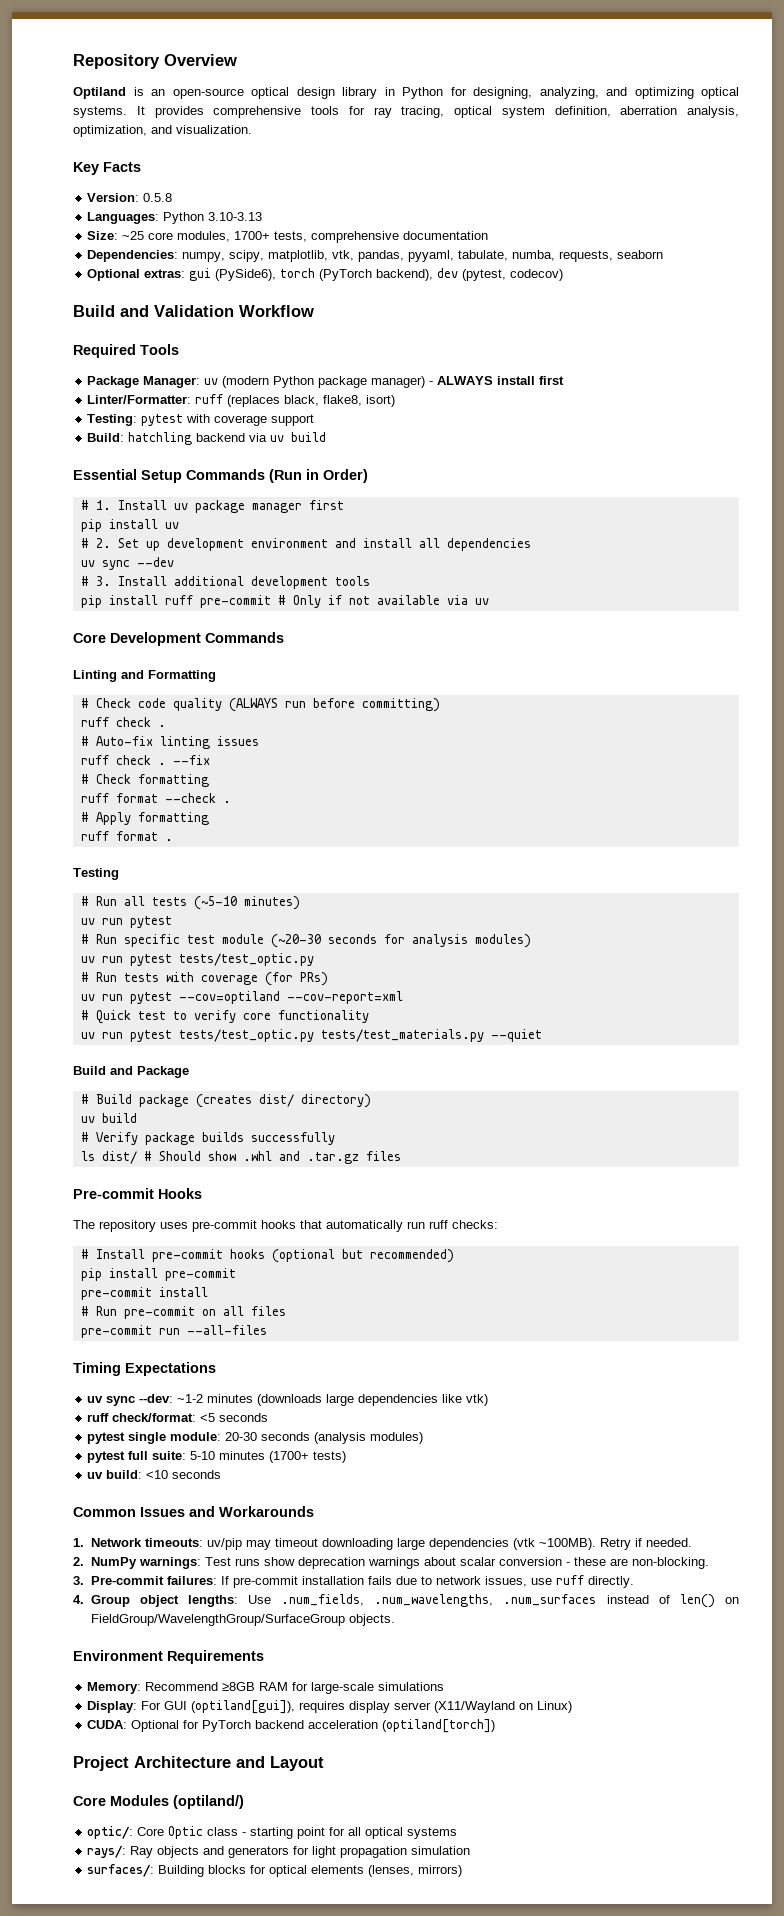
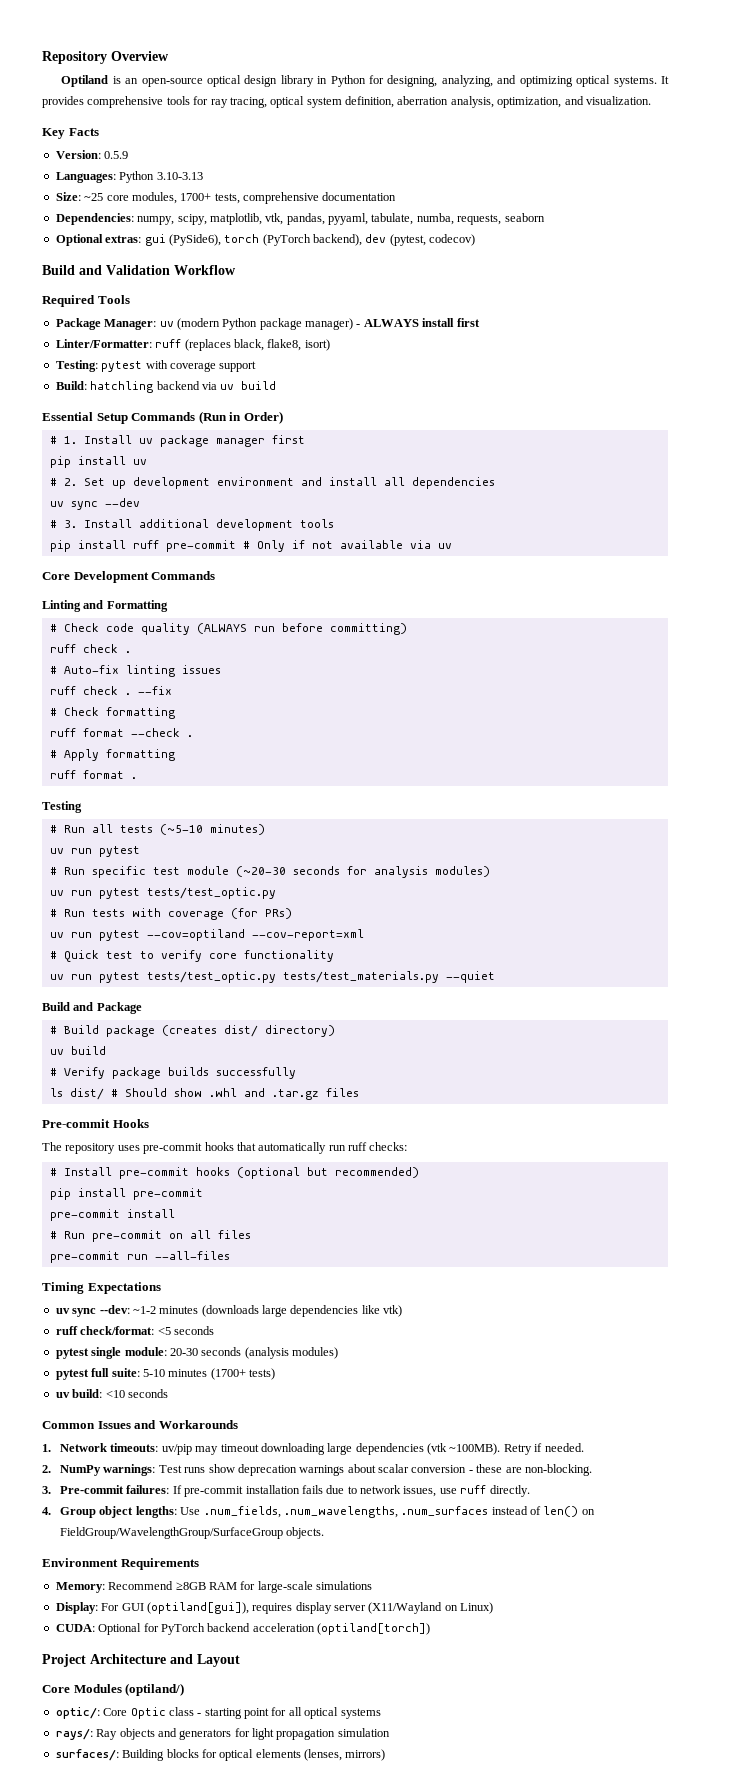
[143,193,173,202] 0.5.8 -> [104,151,129,159] 0.5.9

